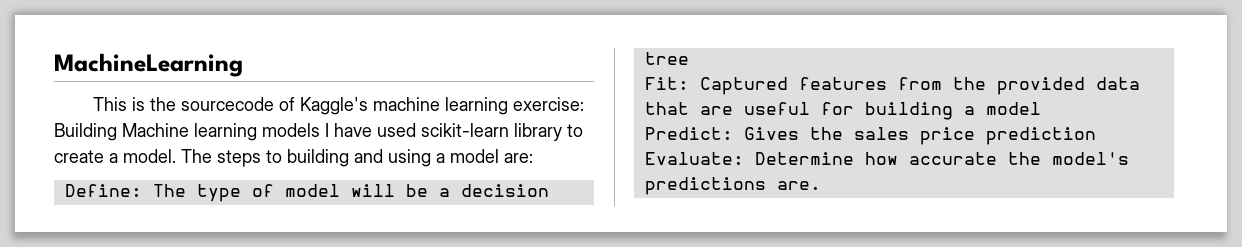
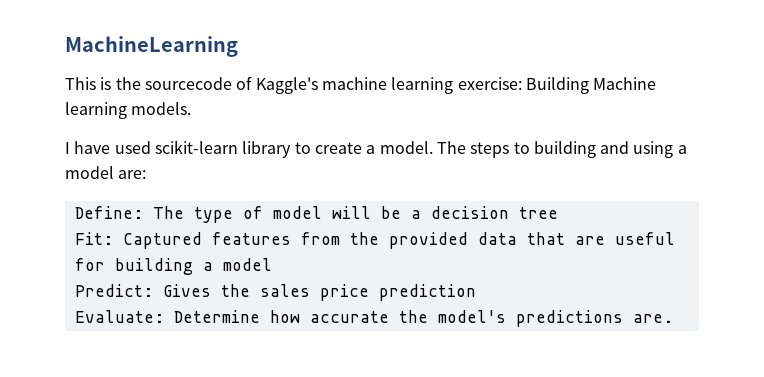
[262,123,320,137] models -> [131,102,192,115] models. //

